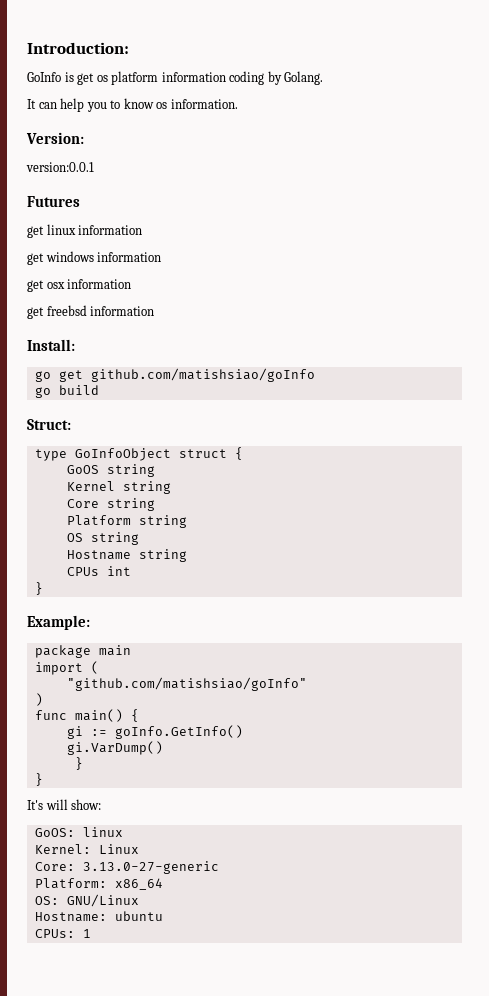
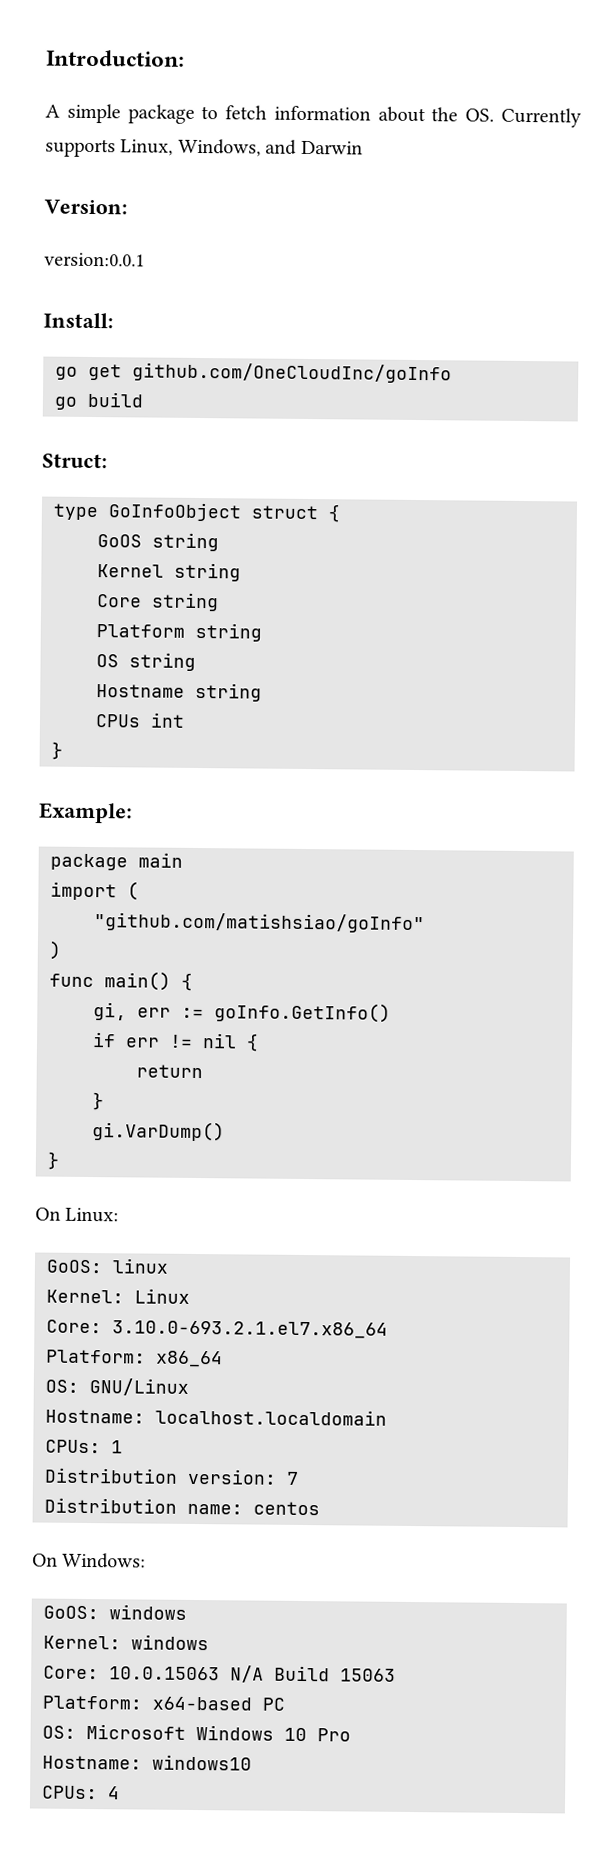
[27,71,324,85] [27,98,238,112] [26,132,84,144] [26,162,94,172] [27,196,80,207] [27,224,143,238] [27,251,162,265] [27,279,132,292] [27,305,155,319] GoInfo is get os platform information coding by Golang. // It can help you to know os information. // Version: // version:0.0.1 // Futures // get linux information // get windows information // get osx information // get freebsd information -> [45,103,582,128] [45,138,363,158] [44,199,128,215] [44,252,145,267] A simple package to fetch information about the OS. Currently supports Linux, Windows, and Darwin // Version: // version:0.0.1
[90,368,315,382] github.com/matishsiao/goInfo -> [132,362,452,384] github.com/OneCloudInc/goInfo
[66,726,83,739] gi -> [93,1002,171,1021] gi, err
[66,741,163,755] [74,757,83,770] [34,773,43,786] [27,799,102,810] gi.VarDump() // } // } // It's will show: -> [92,1032,259,1052] [136,1064,203,1079] [92,1092,104,1111] [92,1121,225,1142] [47,1151,60,1170] [35,1207,120,1223] if err != nil { // return // } // gi.VarDump() // } // On Linux:
[82,861,219,874] 3.13.0-27-generic -> [112,1320,388,1339] 3.10.0-693.2.1.el7.x86_64
[114,911,163,921] ubuntu -> [155,1408,387,1426] localhost.localdomain
(91, 933) none -> [44,1467,299,1485] [44,1497,320,1516] [32,1552,147,1569] [43,1604,187,1620] [43,1634,209,1651] [43,1665,396,1683] [42,1695,285,1711] [42,1724,351,1742] [42,1754,252,1771] [42,1785,120,1800] // Distribution version: 7 // Distribution name: centos // On Windows: // GoOS: windows // Kernel: windows // Core: 10.0.15063 N/A Build 15063 // Platform: x64-based PC // OS: Microsoft Windows 10 Pro // Hostname: windows10 // CPUs: 4

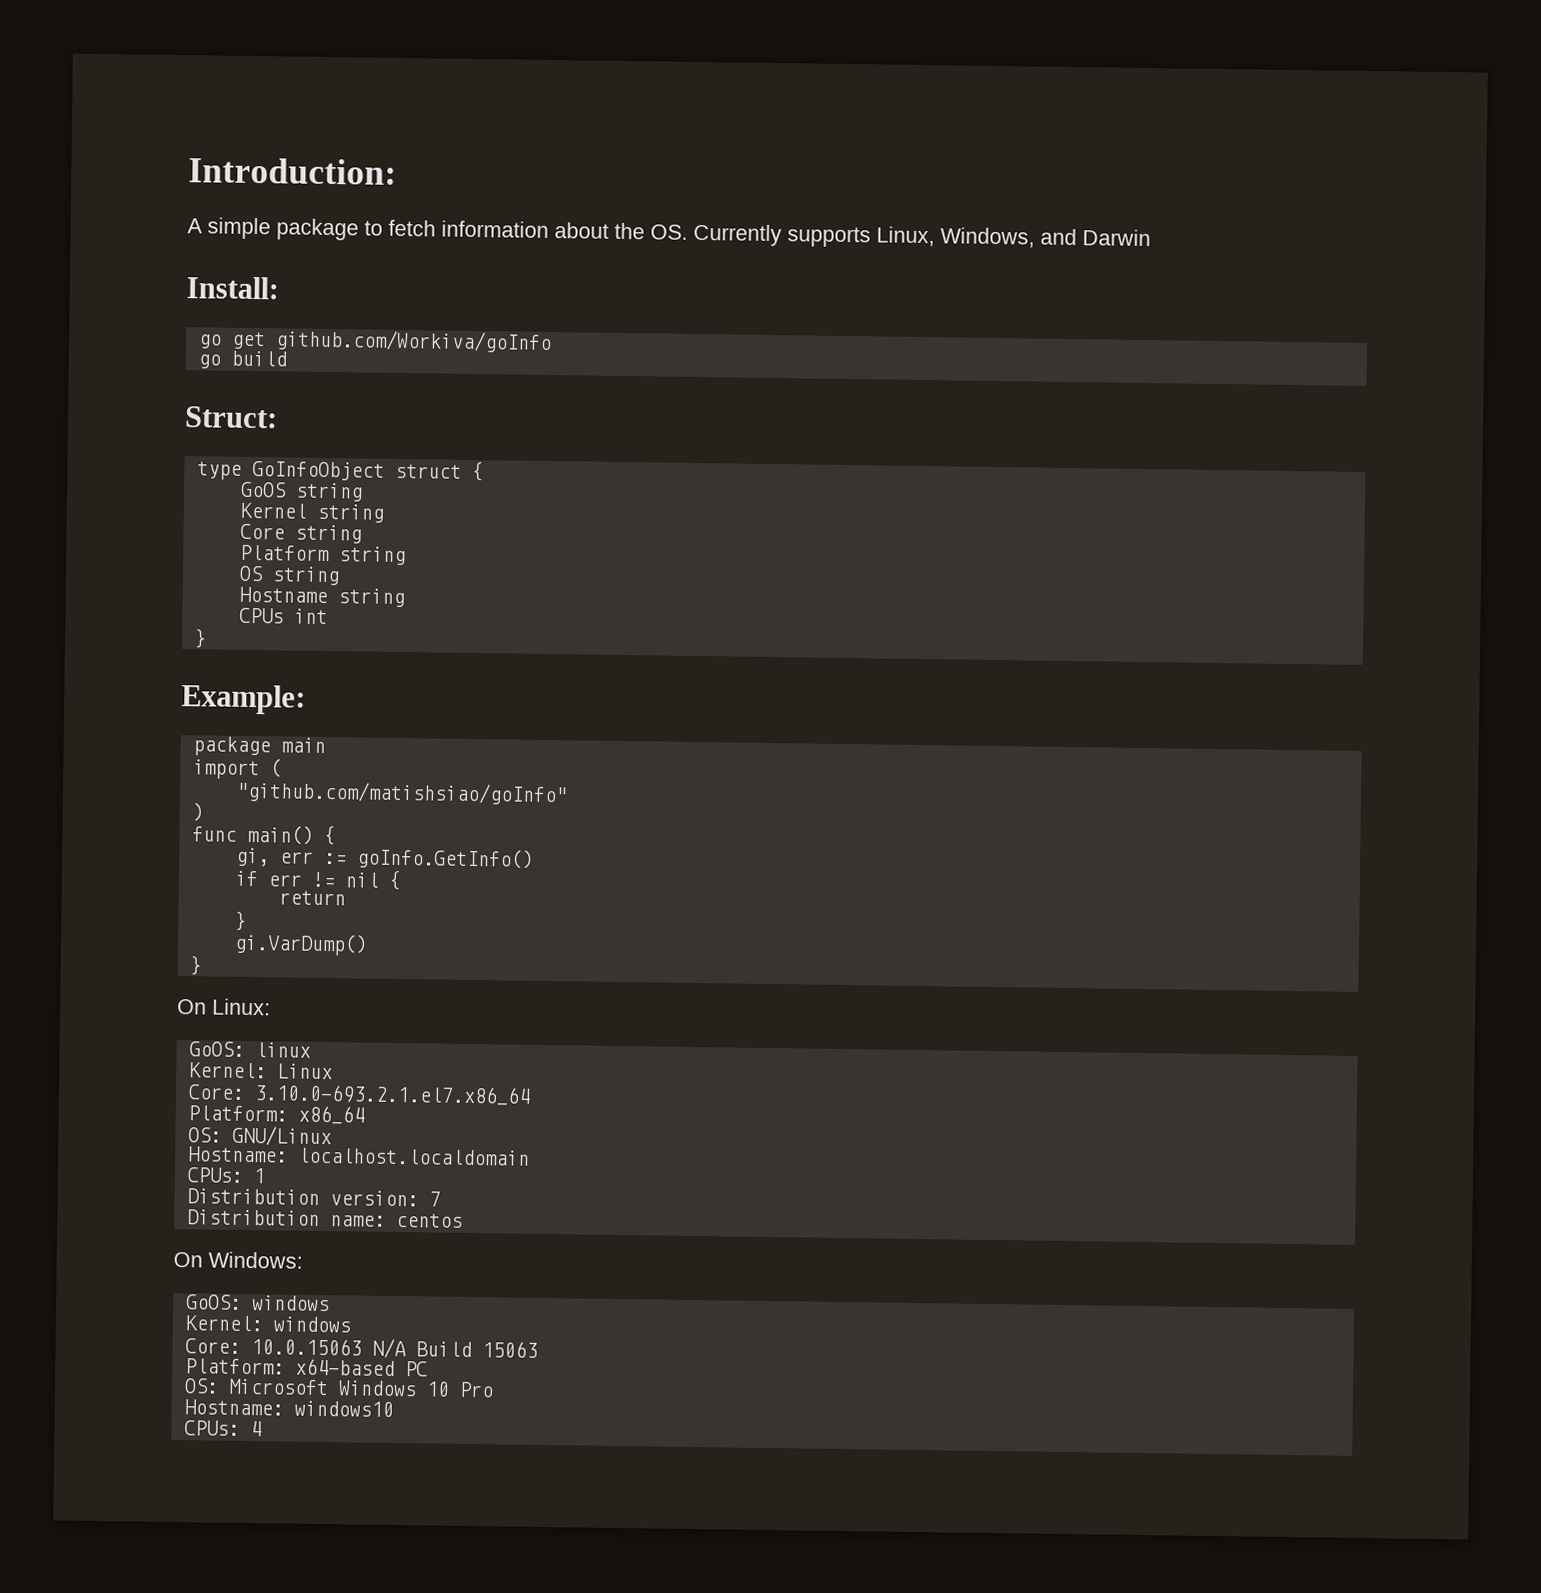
[44,199,128,215] [44,252,145,267] // Version: // version:0.0.1 -> (1151, 238) none
[132,362,452,384] github.com/OneCloudInc/goInfo -> [274,329,552,354] github.com/Workiva/goInfo

